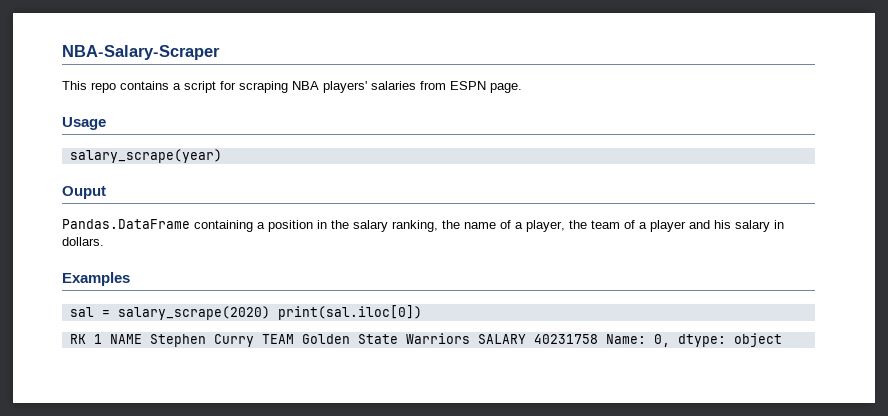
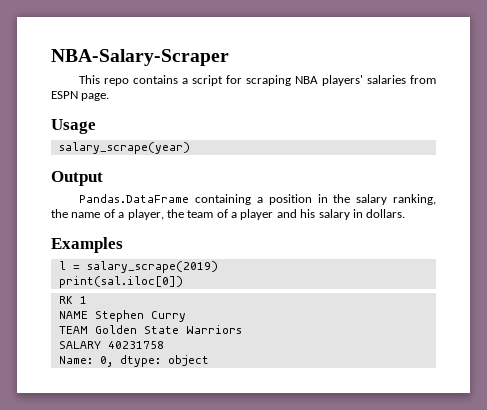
[62,186,106,199] Ouput -> [51,171,103,186] Output
[69,306,270,320] sal = salary_scrape(2020) -> [58,261,218,273] l = salary_scrape(2019) //
(102, 339) none -> (87, 300) //
(254, 340) none -> (186, 316) //
(470, 338) none -> (242, 329) //
(598, 339) none -> (164, 345) //

